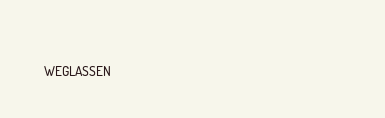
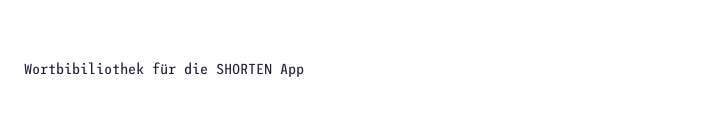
[44,66,111,76] WEGLASSEN -> [24,62,304,77] Wortbibiliothek für die SHORTEN App

